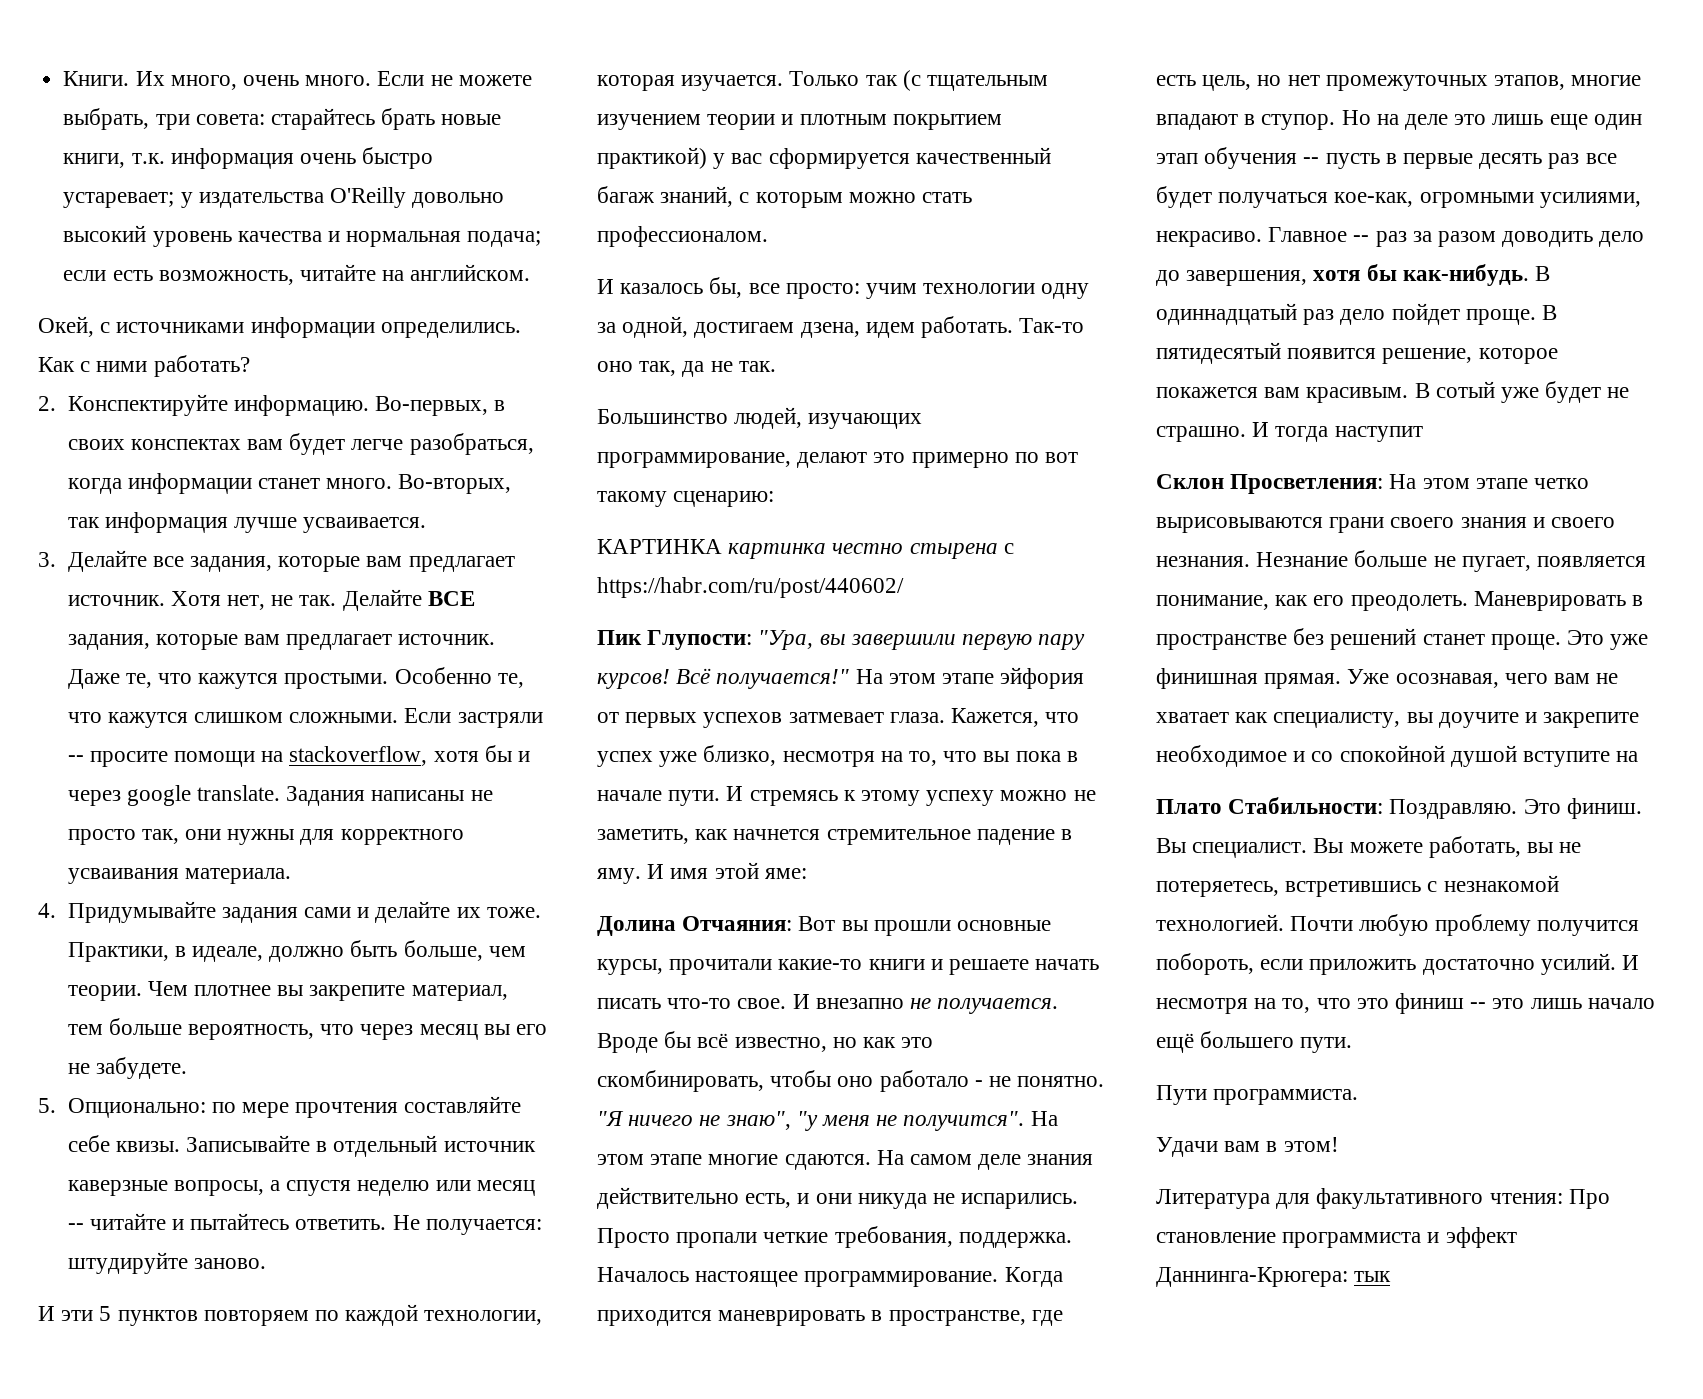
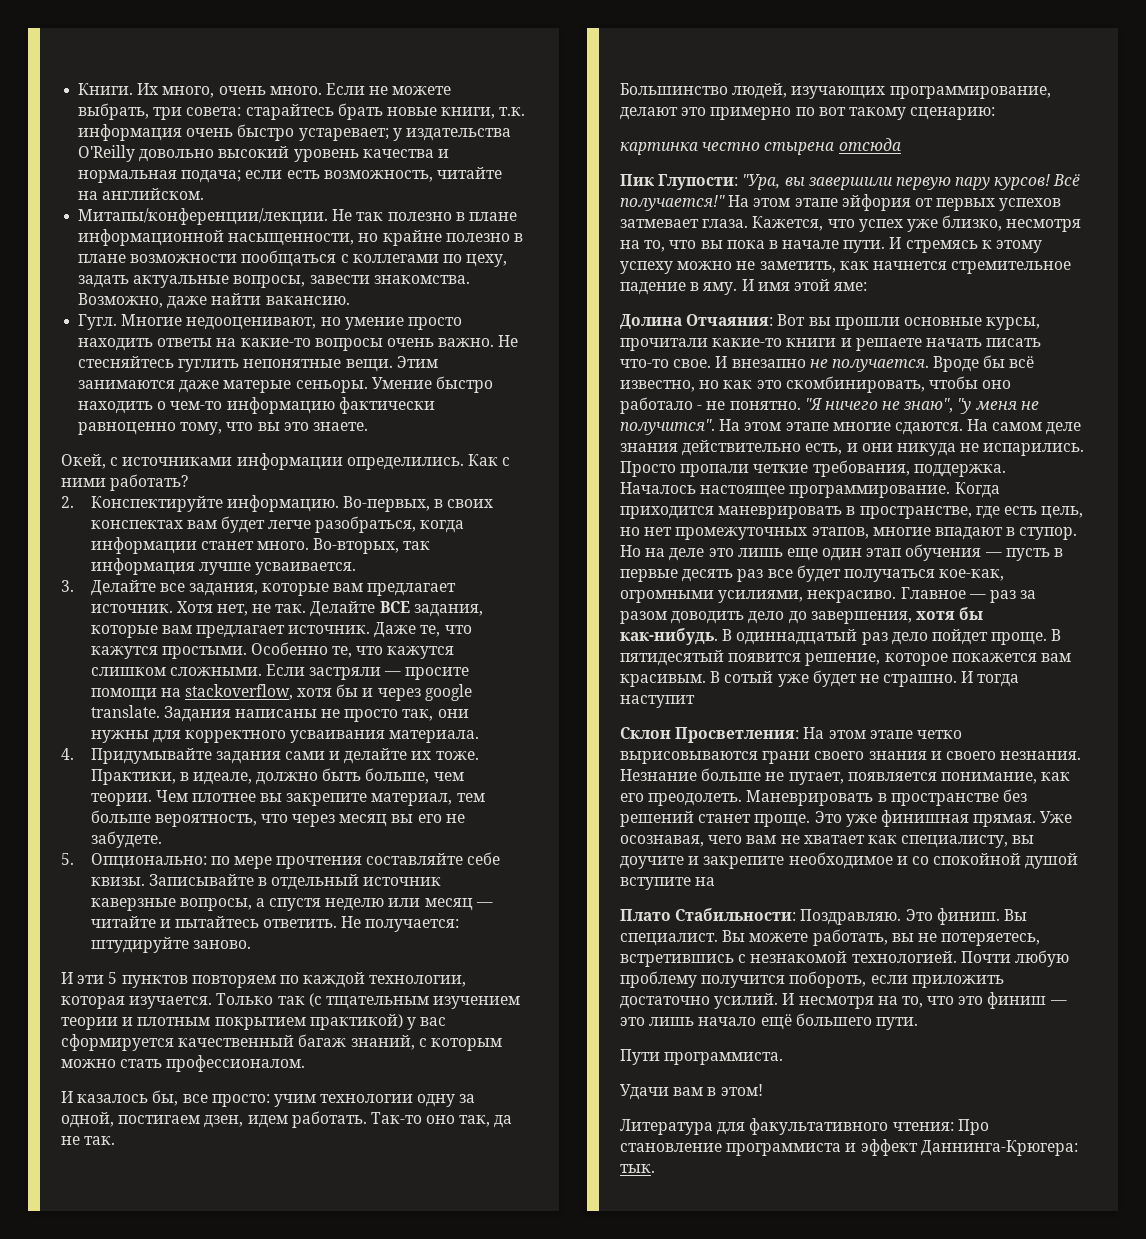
(531, 272) none -> [78,208,517,225] [78,229,523,246] [78,250,508,267] [78,275,470,288] [78,293,350,309] [78,314,462,330] [78,335,519,351] [78,356,438,372] [78,376,493,393] [78,397,435,414] [78,422,368,435] // Митапы/конференции/лекции. Не так полезно в плане информационной насыщенности, но крайне полезно в плане возможности пообщаться с коллегами по цеху, задать актуальные вопросы, завести знакомства. Возможно, даже найти вакансию. // Гугл. Многие недооценивают, но умение просто находить ответы на какие-то вопросы очень важно. Не стесняйтесь гуглить непонятные вещи. Этим занимаются даже матерые сеньоры. Умение быстро находить о чем-то информацию фактически равноценно тому, что вы это знаете.
[67,755,84,762] -- -> [384,671,402,676] —
[67,1223,84,1230] -- -> [475,902,493,907] —
[694,322,860,338] достигаем дзена, -> [118,1115,244,1128] постигаем дзен,
[597,539,722,554] КАРТИНКА -> (996, 113) none
[1003,543,1014,554] [597,577,904,598] с https://habr.com/ru/post/440602/ -> [838,138,901,151] отсюда
[1303,157,1320,164] -- -> [984,552,1002,557] —
[1353,235,1370,242] -- -> [968,594,986,599] —
[1470,1002,1487,1009] -- -> [1049,1000,1067,1005] —
[1354,1271,1392,1282] тык -> [620,1164,655,1173] тык.

